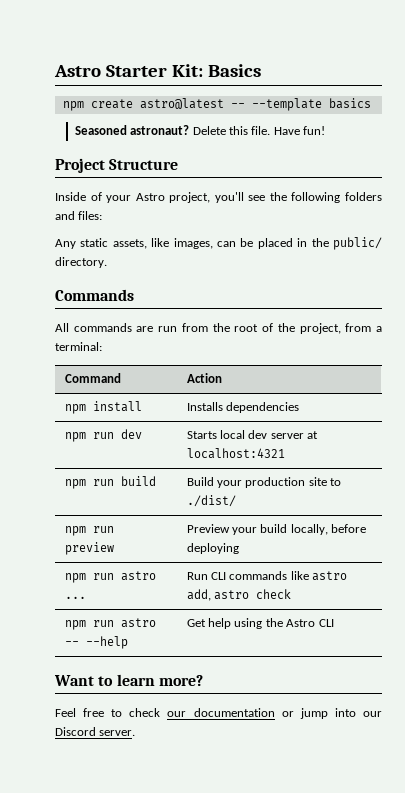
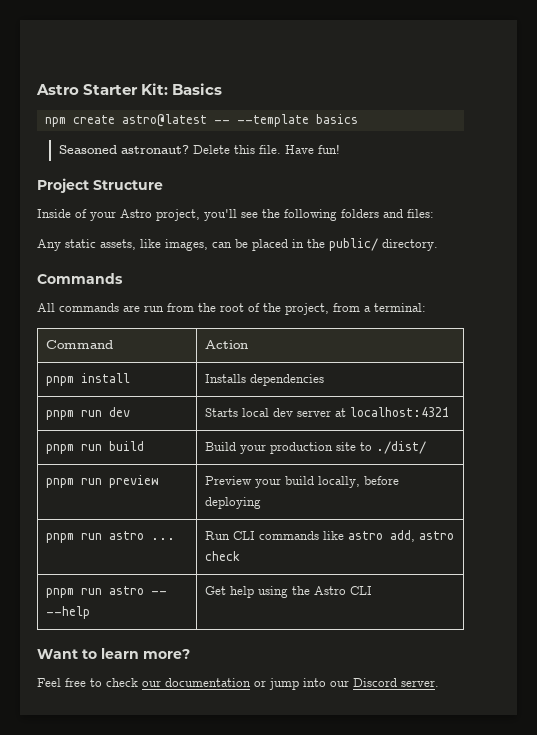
[64,404,86,414] npm -> [45,376,74,386] pnpm
[64,432,86,442] npm -> [45,410,74,420] pnpm
[64,479,86,489] npm -> [45,444,74,454] pnpm
[64,526,86,536] npm -> [45,478,74,488] pnpm
[64,573,86,583] npm -> [45,533,74,543] pnpm
[64,620,86,630] npm -> [45,588,74,598] pnpm

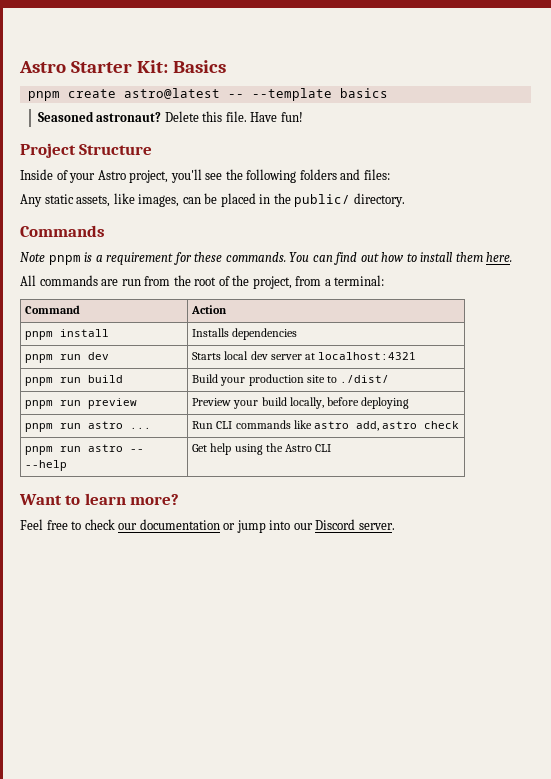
[44,117,66,127] npm -> [27,91,60,101] pnpm
(123, 278) none -> [20,252,513,265] // Note pnpm is a requirement for these commands. You can find out how to install them here.

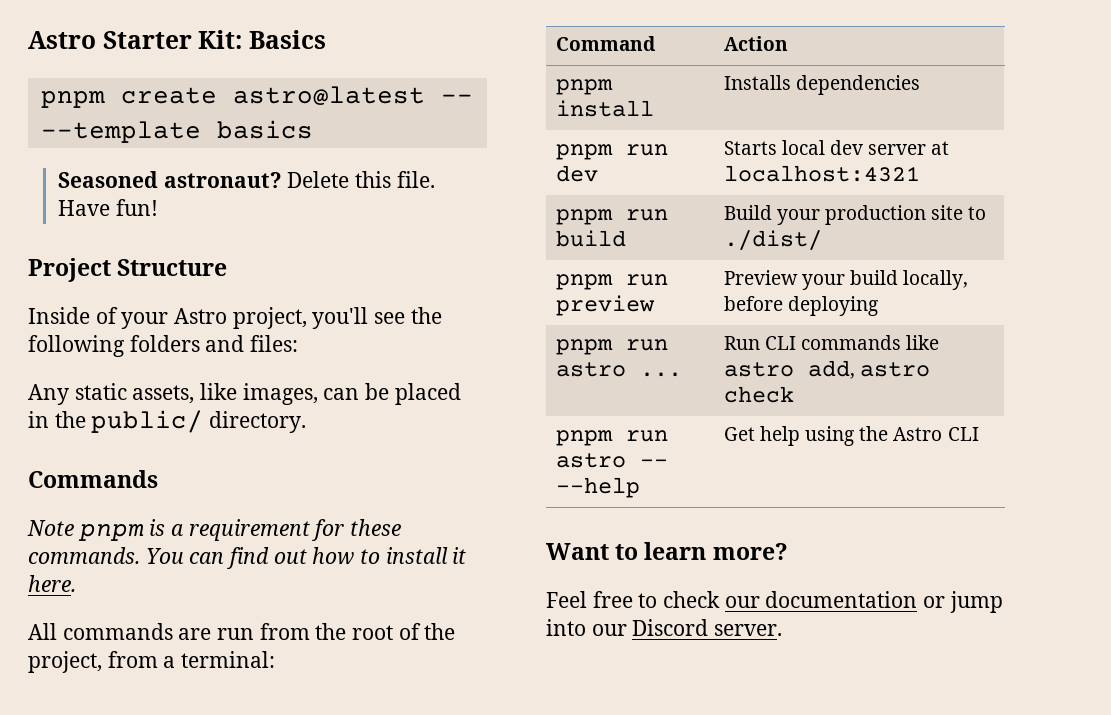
[455,252,483,262] them -> [452,547,467,564] it

